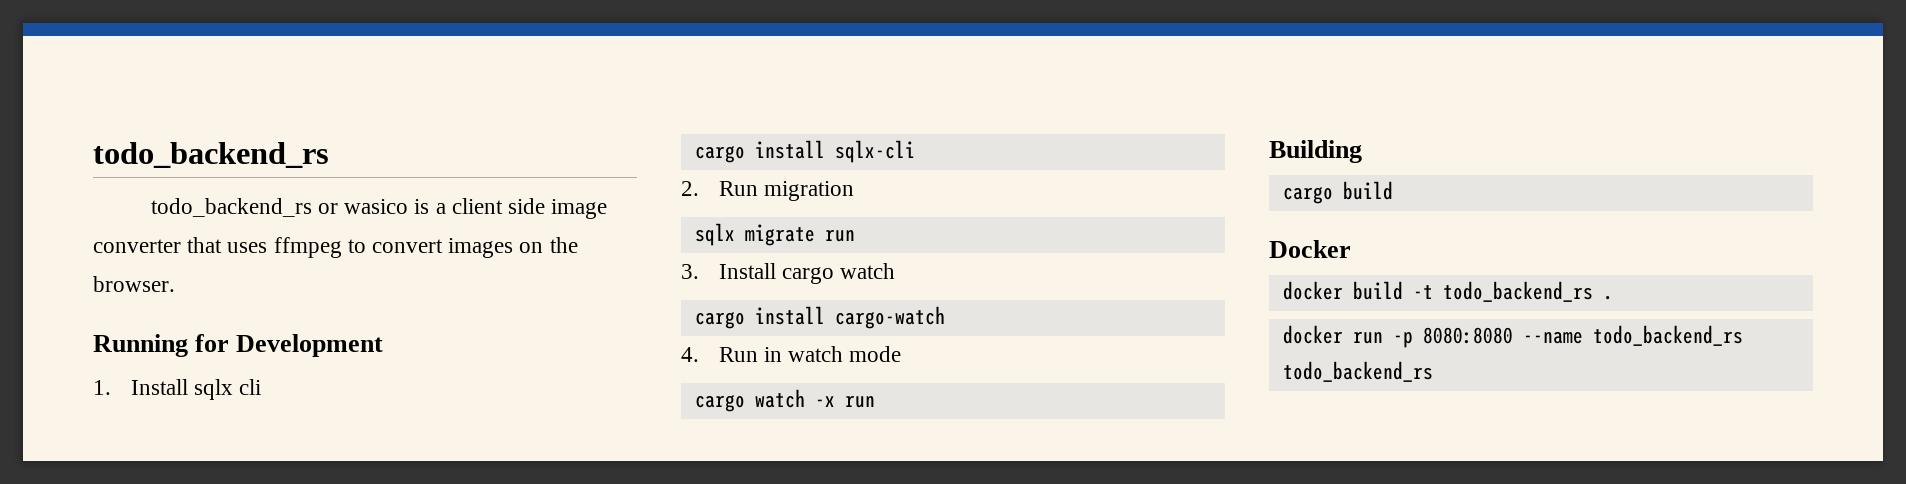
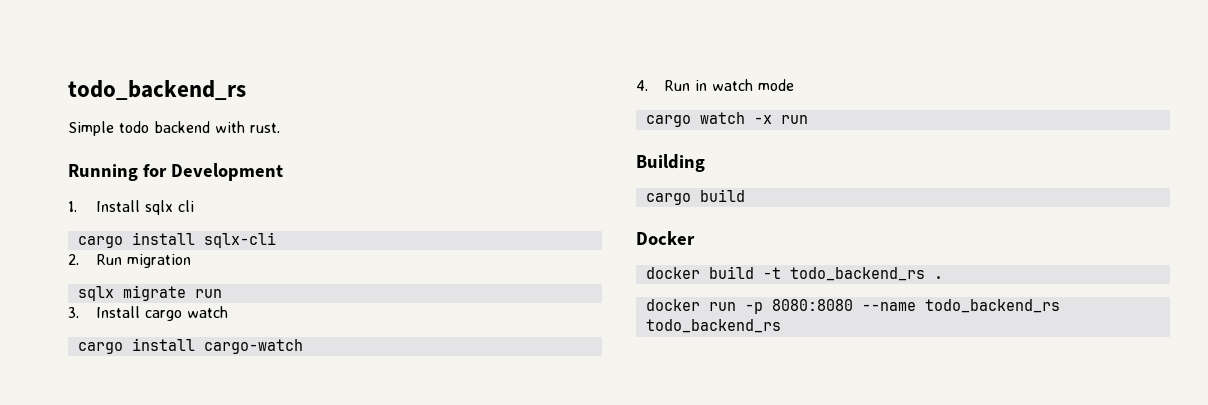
[150,198,608,219] [93,237,578,258] [93,276,175,292] todo_backend_rs or wasico is a client side image converter that uses ffmpeg to convert images on the browser. -> [68,121,280,136] Simple todo backend with rust.

